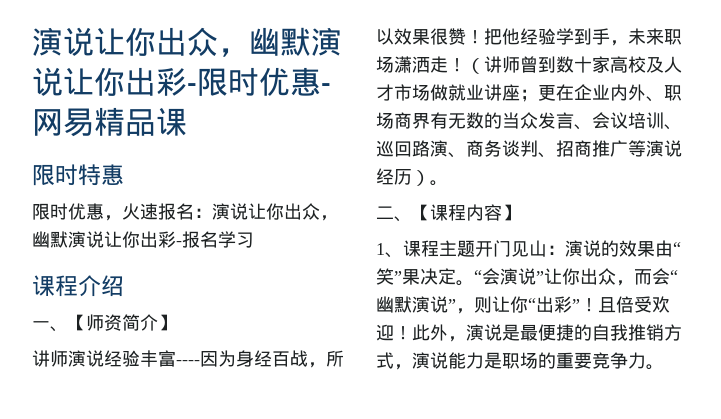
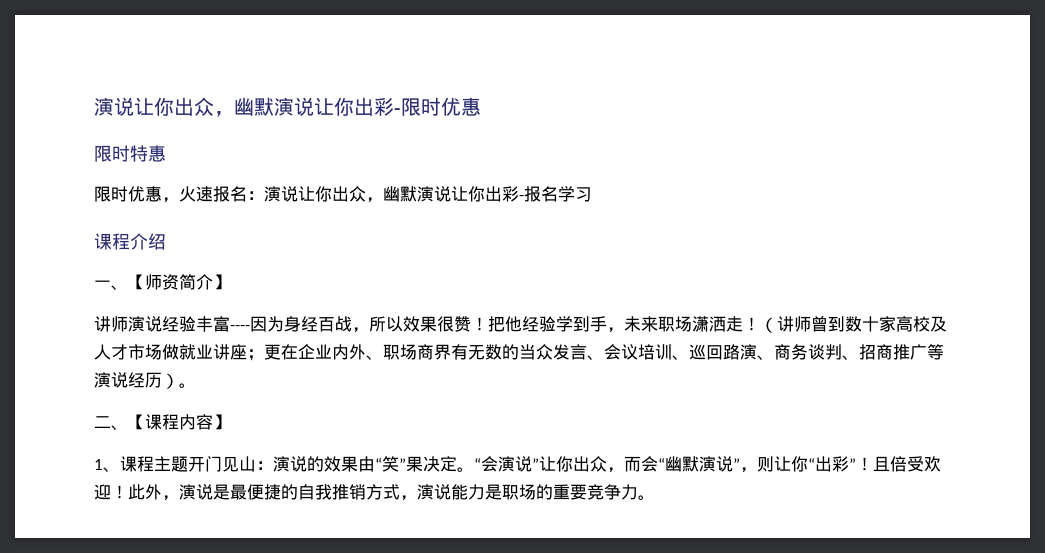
[321,83,331,93] [32,107,187,137] -网易精品课 -> (481, 106) none

